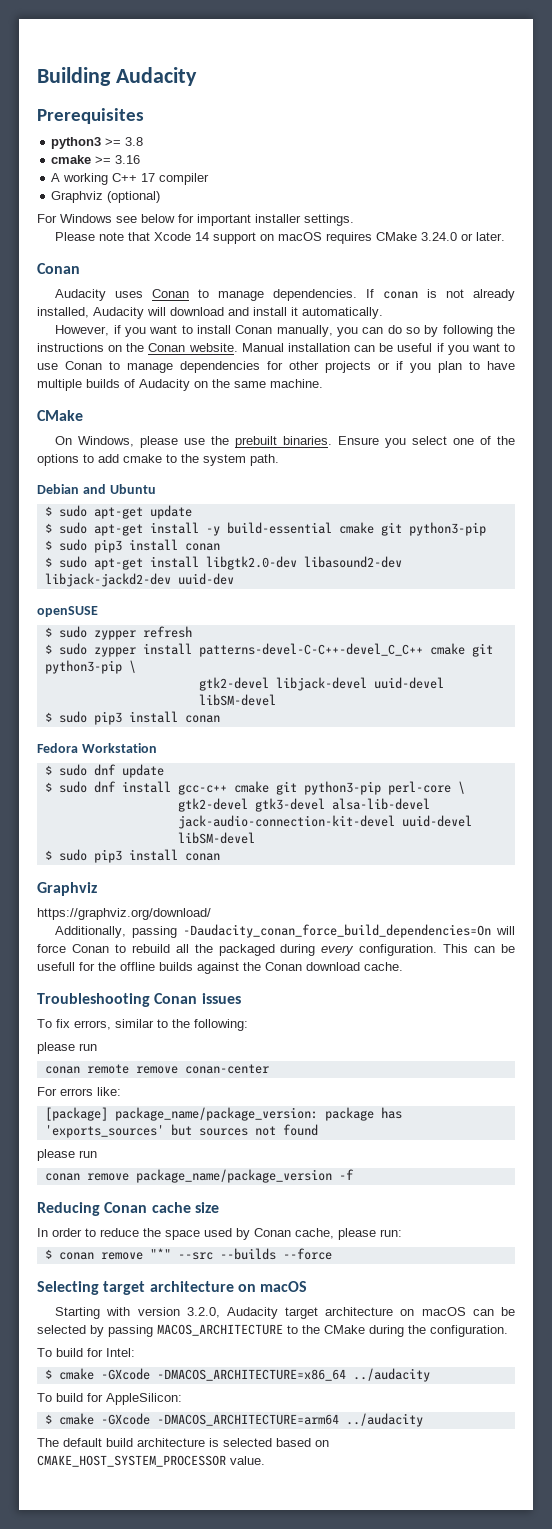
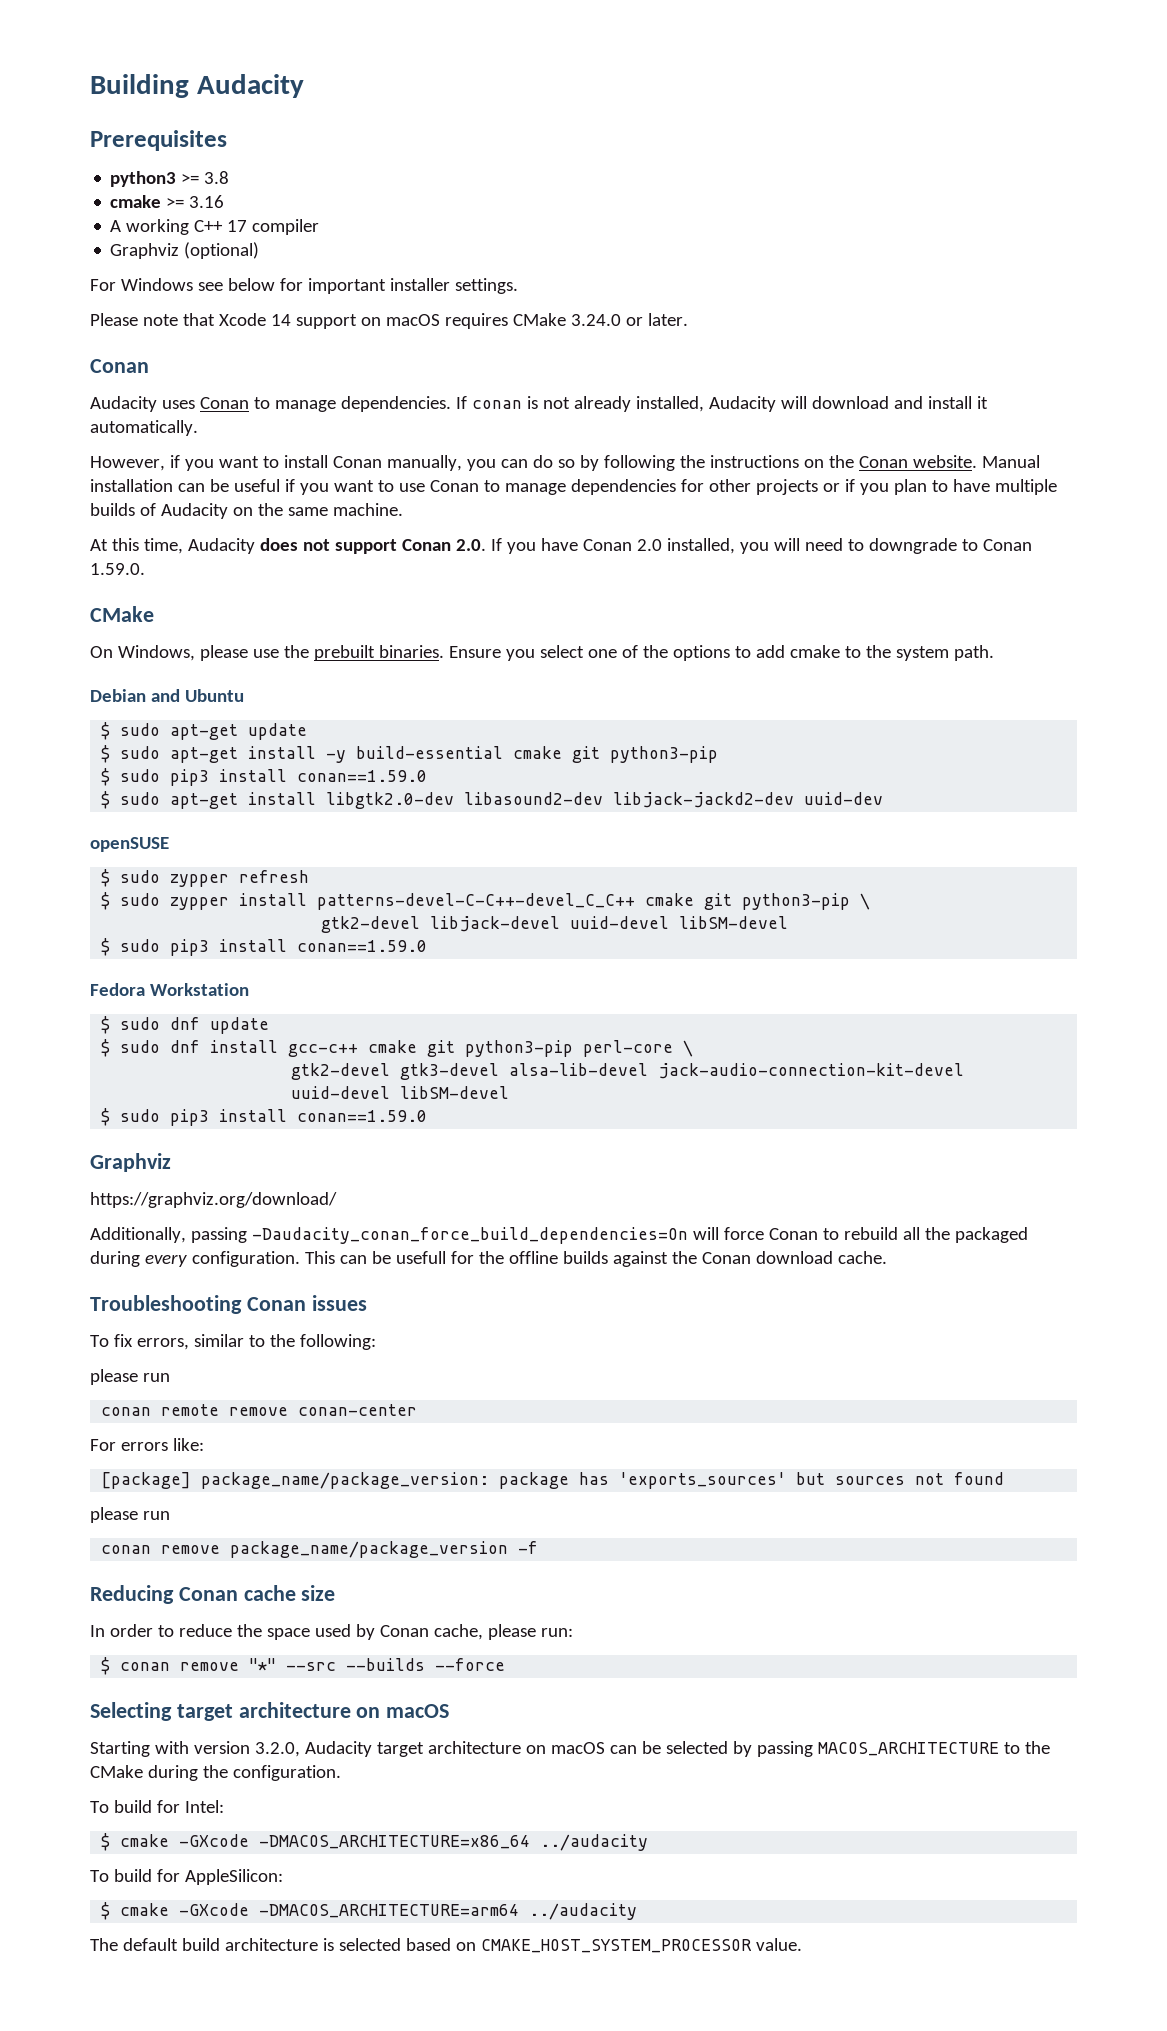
(323, 383) none -> [90,538,1032,554] [90,563,145,575] // At this time, Audacity does not support Conan 2.0. If you have Conan 2.0 installed, you will need to downgrade to Conan 1.59.0.
[184,543,220,551] conan -> [297,770,428,782] conan==1.59.0
[184,715,220,723] conan -> [297,940,428,952] conan==1.59.0
[184,853,220,861] conan -> [297,1110,428,1122] conan==1.59.0

